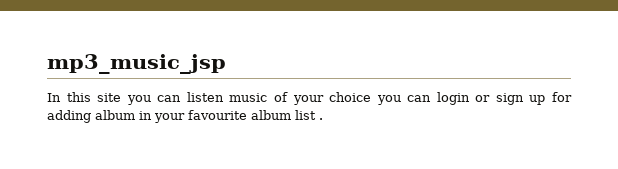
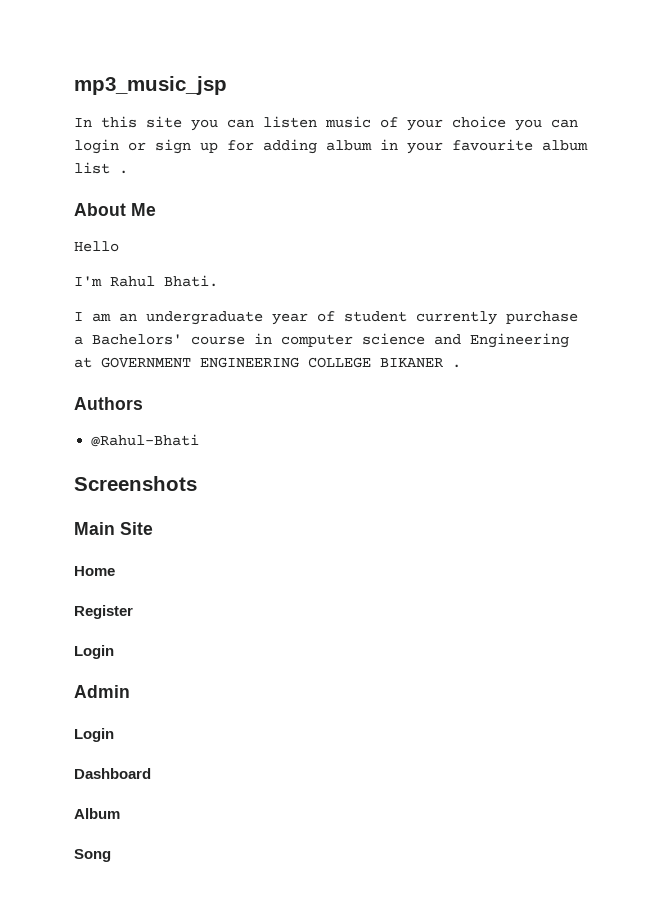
(323, 119) none -> [74,203,156,216] [74,241,119,252] [74,275,218,287] [74,311,578,325] [74,333,569,348] [74,357,461,368] [74,397,143,410] [91,434,200,447] [74,476,197,491] [74,522,153,535] [74,566,115,576] [74,605,133,619] [74,645,114,659] [74,685,130,698] [74,728,114,742] [74,768,151,779] [74,808,120,819] [74,849,111,862] // About Me // Hello // I'm Rahul Bhati. // I am an undergraduate year of student currently purchase a Bachelors' course in computer science and Engineering at GOVERNMENT ENGINEERING COLLEGE BIKANER . // Authors // @Rahul-Bhati // Screenshots // Main Site // Home // Register // Login // Admin // Login // Dashboard // Album // Song

